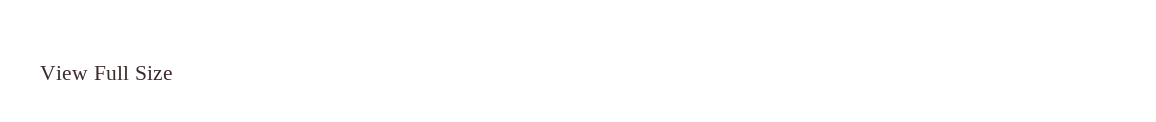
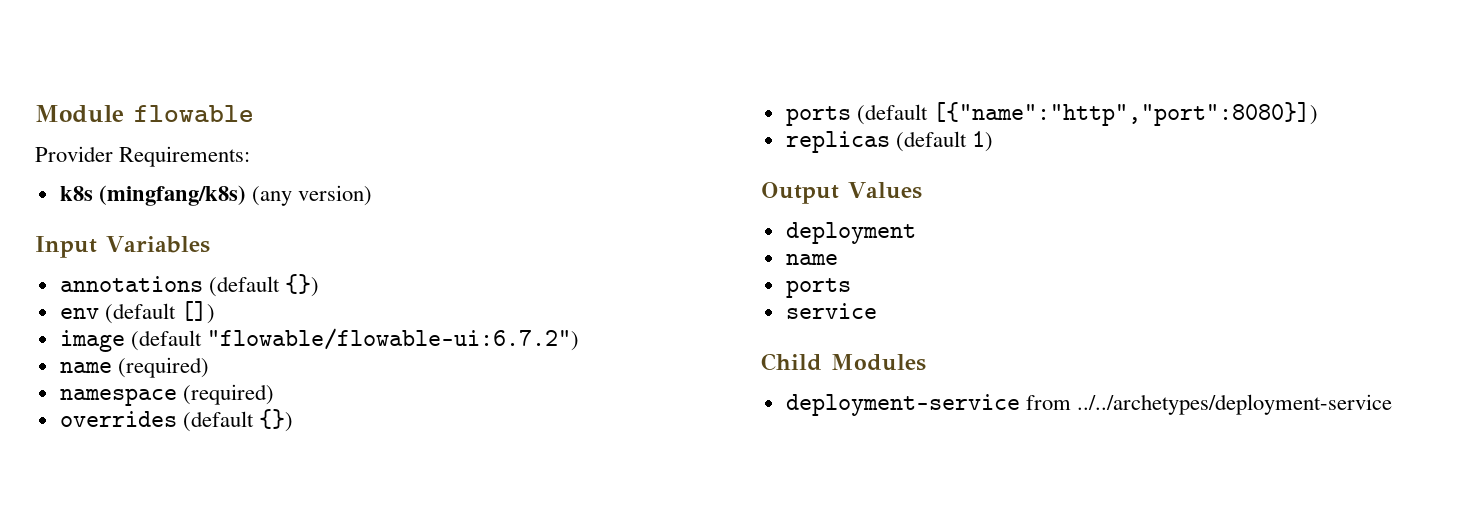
[40,66,173,80] View Full Size -> [35,105,254,123] [35,146,251,167] [59,185,372,206] [35,236,210,258] [59,274,319,297] [59,301,215,324] [59,328,579,352] [59,357,209,378] [59,384,274,406] [59,409,293,432] [785,102,1318,126] [785,131,993,153] [761,182,922,204] [785,222,916,244] [785,254,838,265] [785,278,851,298] [785,303,877,319] [761,353,926,371] [785,394,1392,416] Module flowable // Provider Requirements: // k8s (mingfang/k8s) (any version) // Input Variables // annotations (default {}) // env (default []) // image (default "flowable/flowable-ui:6.7.2") // name (required) // namespace (required) // overrides (default {}) // ports (default [{"name":"http","port":8080}]) // replicas (default 1) // Output Values // deployment // name // ports // service // Child Modules // deployment-service from ../../archetypes/deployment-service

